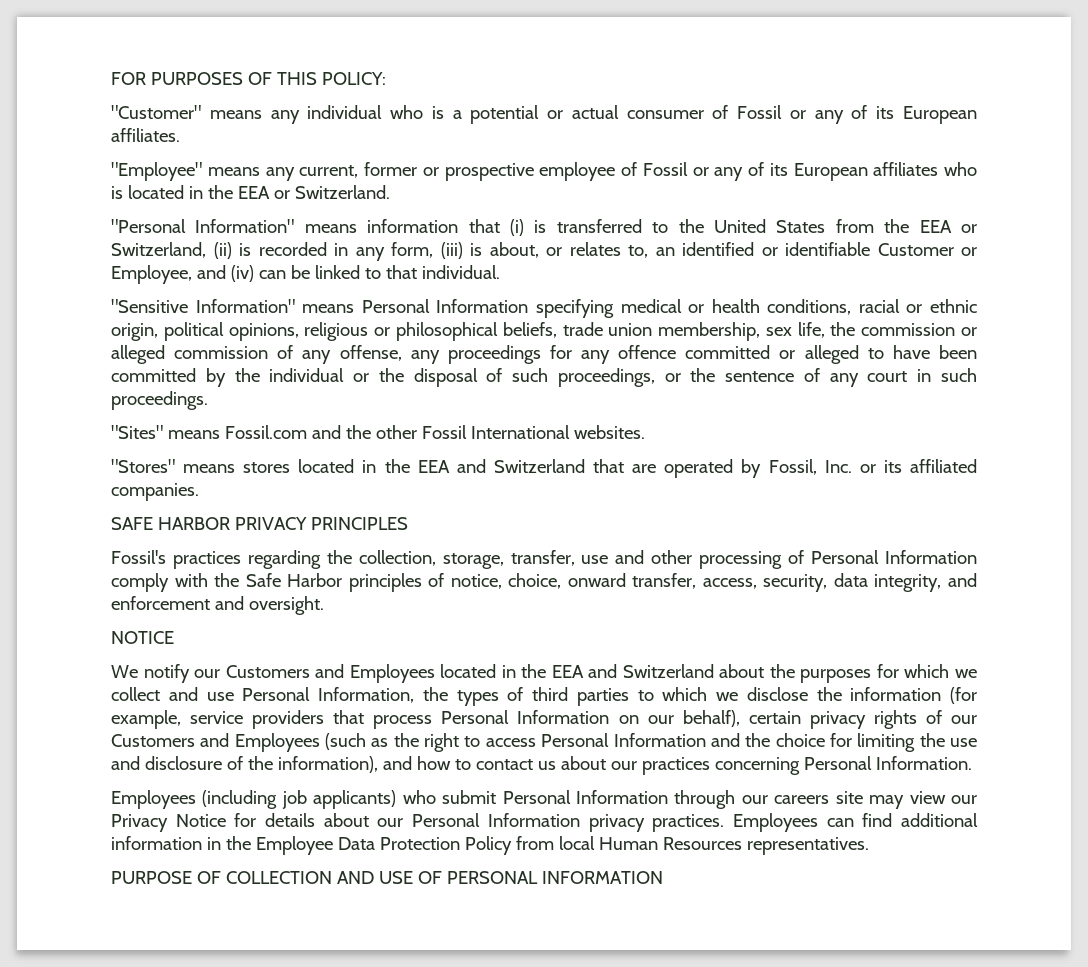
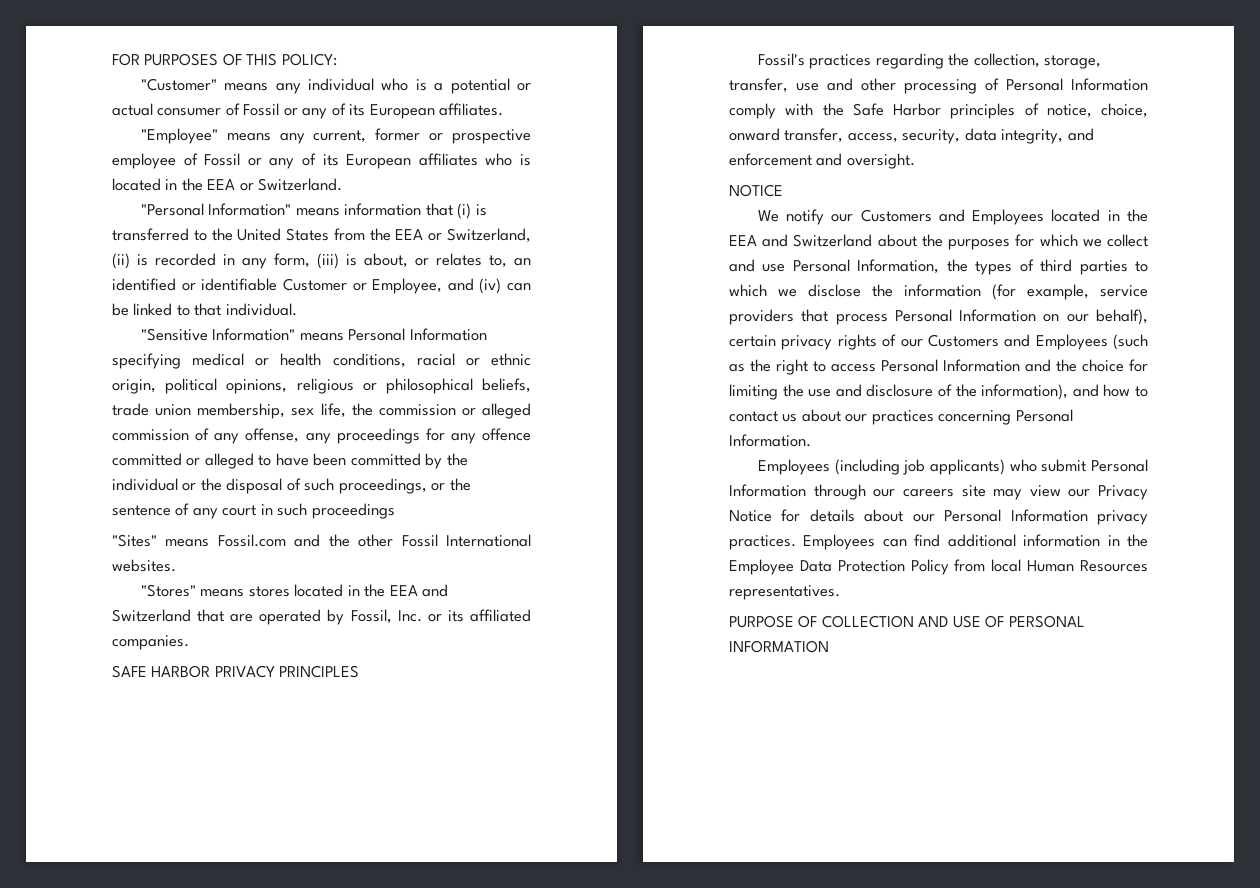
[111,391,208,410] proceedings. -> [311,503,395,519] proceedings

